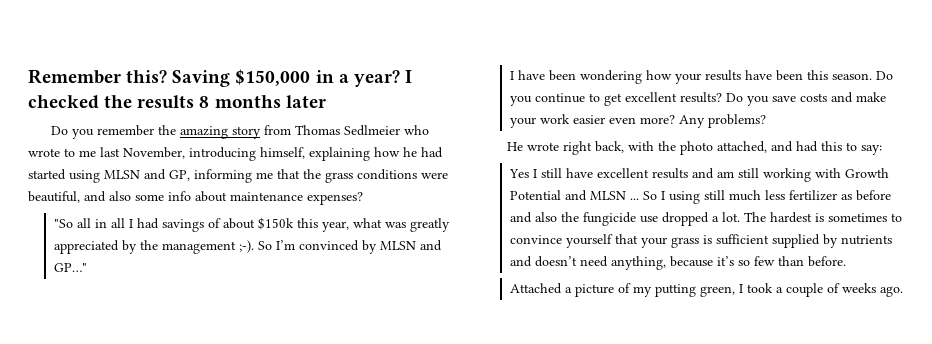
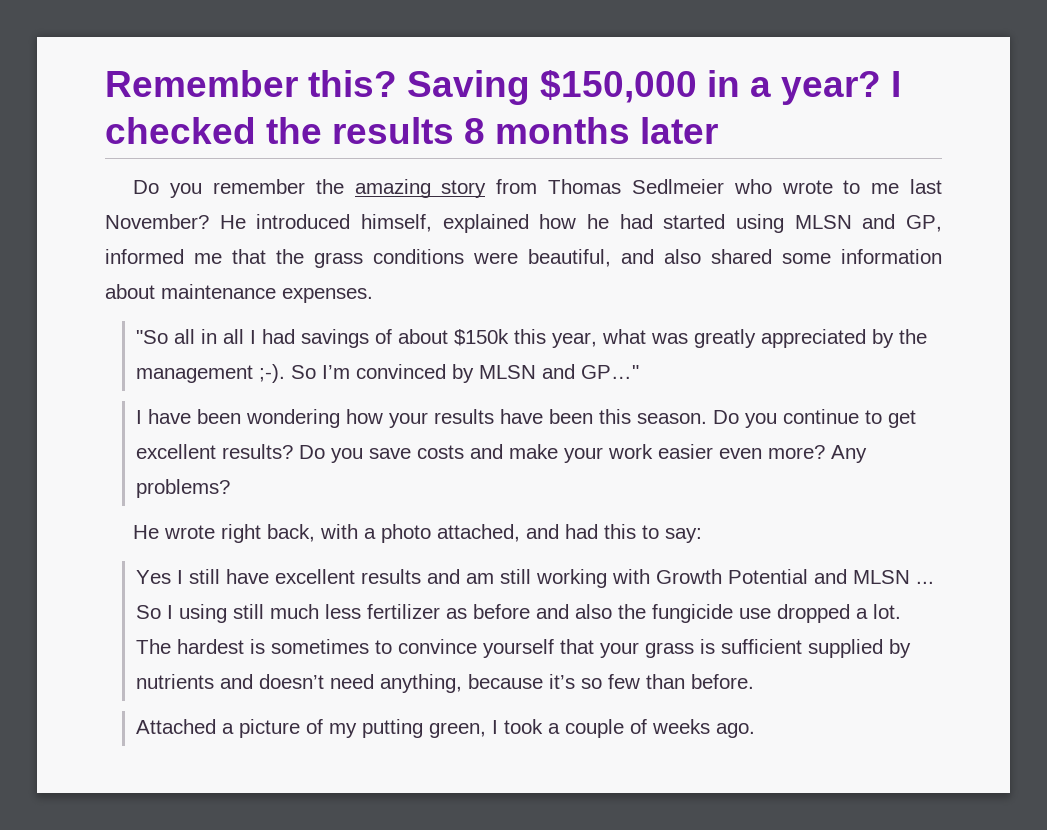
[123,147,370,161] November, introducing himself, explaining -> [105,214,529,233] November? He introduced himself, explained
[194,169,252,183] informing -> [105,249,184,264] informed
[135,191,191,201] some info -> [711,249,942,264] shared some information
[307,192,363,205] expenses? -> [282,288,373,303] expenses.
[657,141,676,151] the -> [364,528,377,539] a

